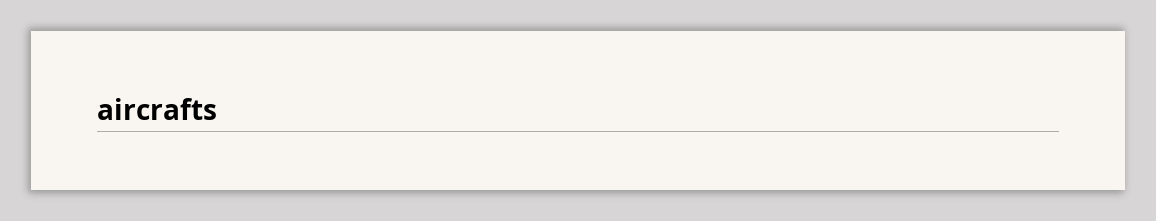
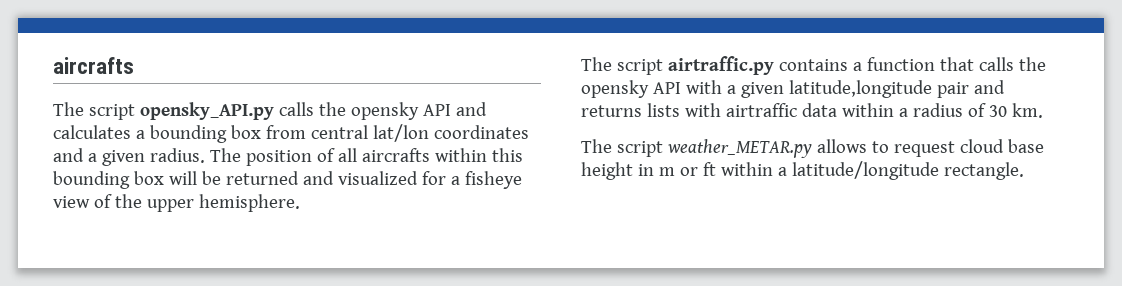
[97,98,217,120] aircrafts -> [53,57,134,74] [53,102,487,120] [53,124,529,143] [53,148,523,166] [53,171,522,189] [53,194,300,212] [581,56,1046,75] [581,80,1005,98] [581,103,1043,118] [581,139,1044,158] [581,161,1024,180] aircrafts // The script opensky_API.py calls the opensky API and calculates a bounding box from central lat/lon coordinates and a given radius. The position of all aircrafts within this bounding box will be returned and visualized for a fisheye view of the upper hemisphere. // The script airtraffic.py contains a function that calls the opensky API with a given latitude,longitude pair and returns lists with airtraffic data within a radius of 30 km. // The script weather_METAR.py allows to request cloud base height in m or ft within a latitude/longitude rectangle.

